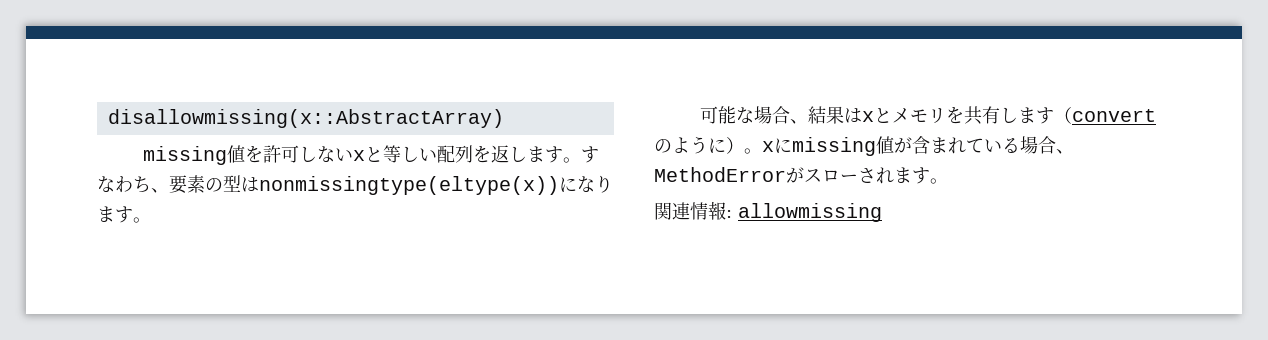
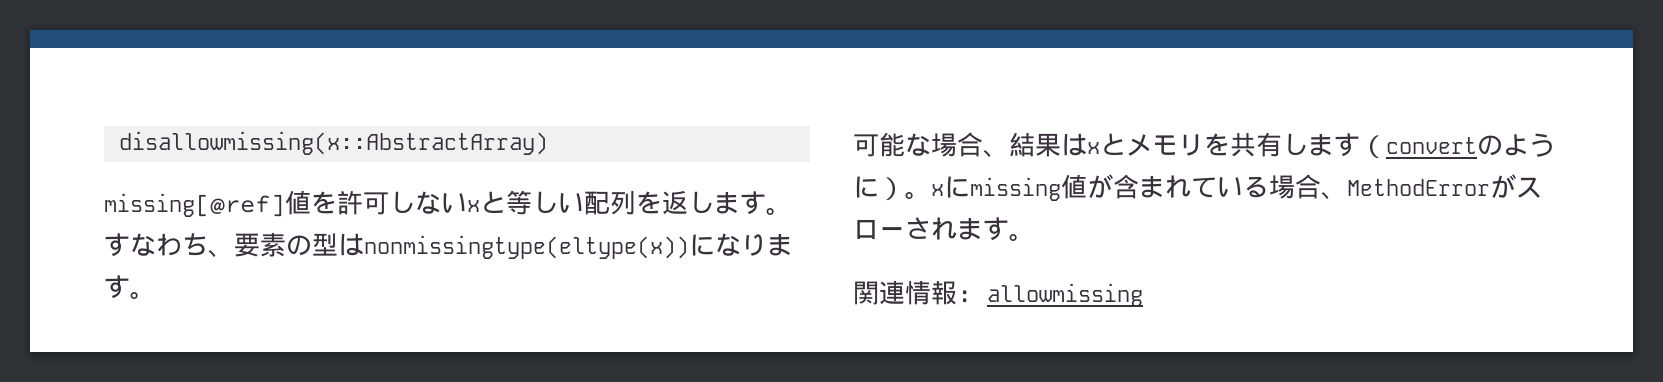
[142,146,227,165] missing -> [104,193,285,217] missing[@ref]

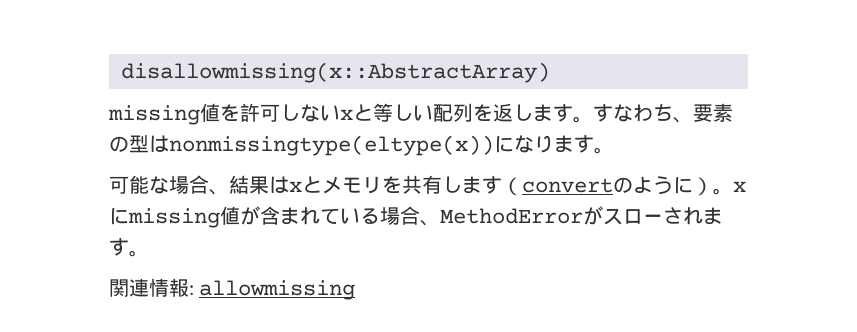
[104,193,285,217] missing[@ref] -> [108,105,200,125] missing

